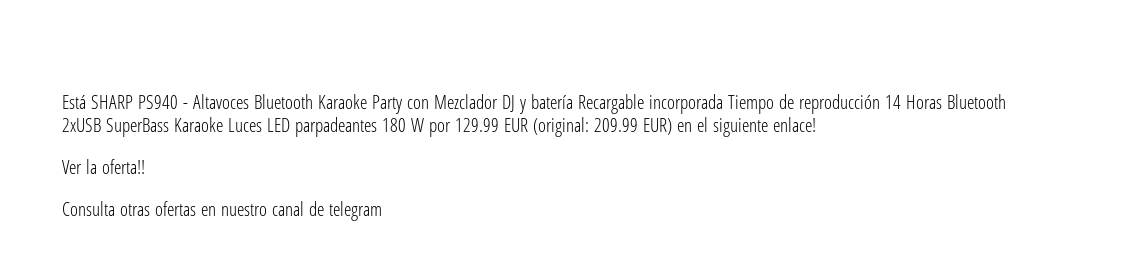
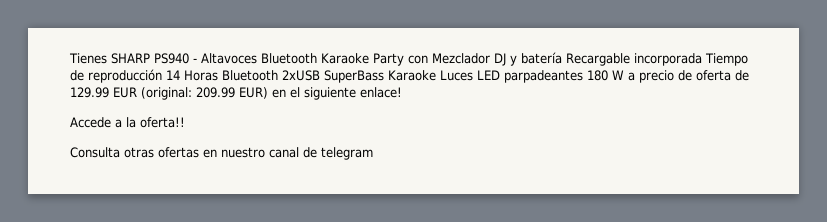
[62,95,86,109] Está -> [69,53,107,64] Tienes
[428,122,451,137] por -> [628,70,749,83] a precio de oferta de
[62,160,82,174] Ver -> [70,117,122,128] Accede a

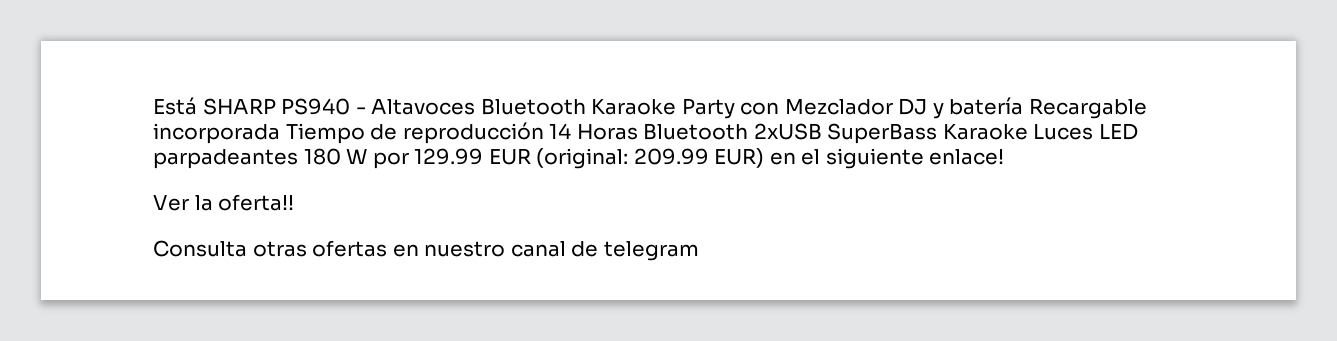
[69,53,107,64] Tienes -> [153,97,197,115] Está
[628,70,749,83] a precio de oferta de -> [372,152,409,169] por
[70,117,122,128] Accede a -> [153,195,189,211] Ver

